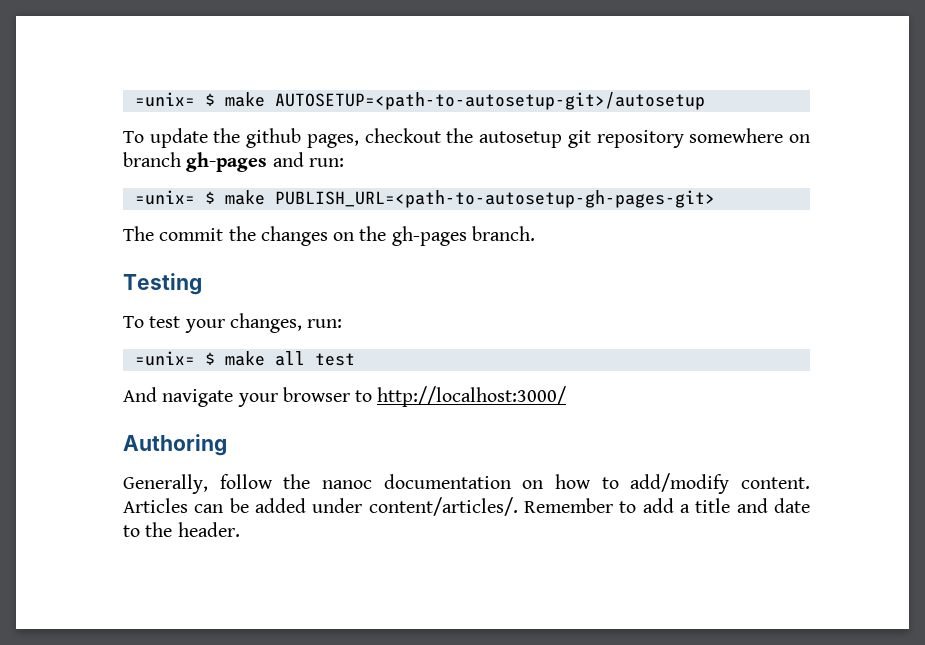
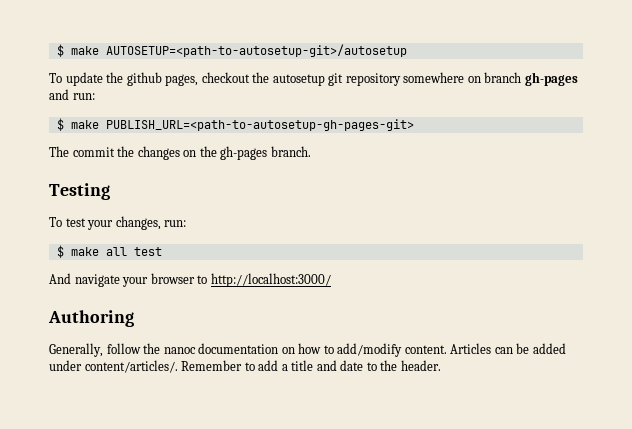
[134,92,195,107] =unix= -> (56, 50) none
[134,190,195,205] =unix= -> (95, 96) none
[134,351,195,366] =unix= -> (187, 223) none

